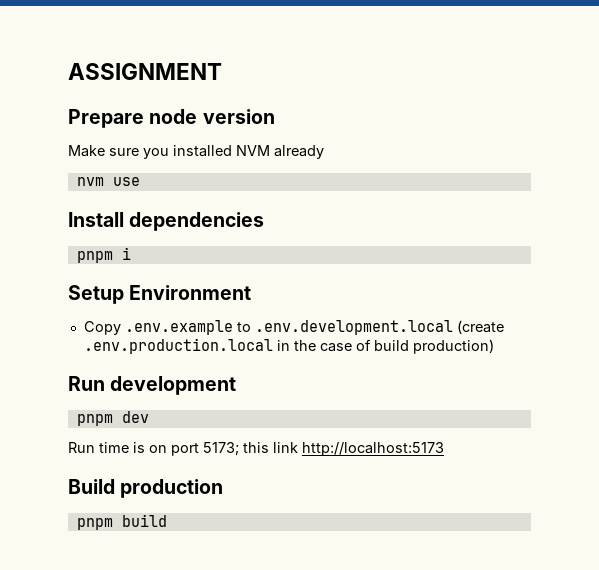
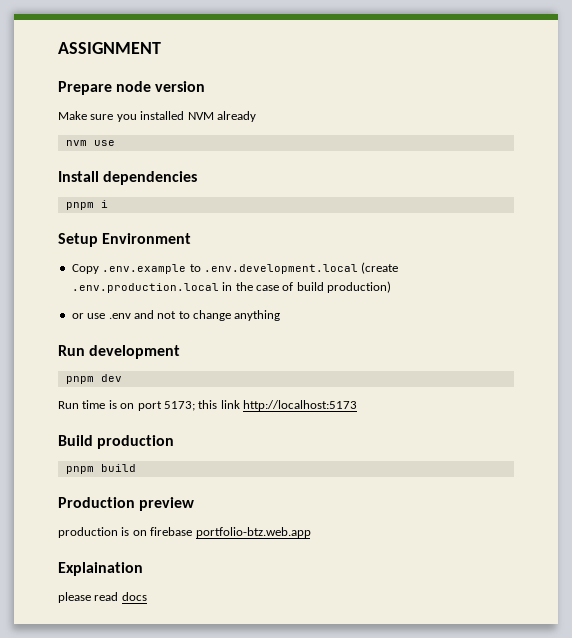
(494, 346) none -> [71,310,281,321] // or use .env and not to change anything
(167, 520) none -> [58,497,195,511] [58,527,311,538] [58,562,143,576] [58,592,147,603] // Production preview // production is on firebase portfolio-btz.web.app // Explaination // please read docs

